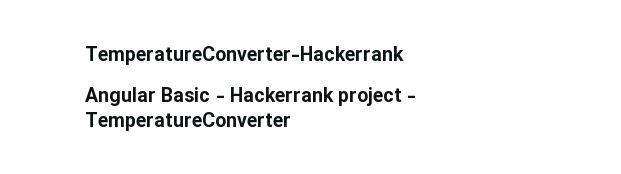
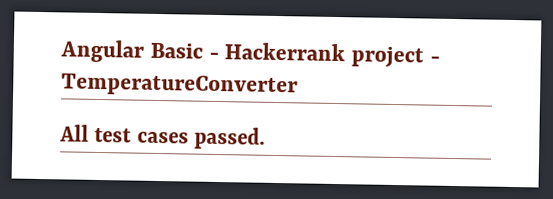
[85,46,404,65] TemperatureConverter-Hackerrank // -> (60, 51) none
(291, 121) none -> [59,124,266,150] // All test cases passed.

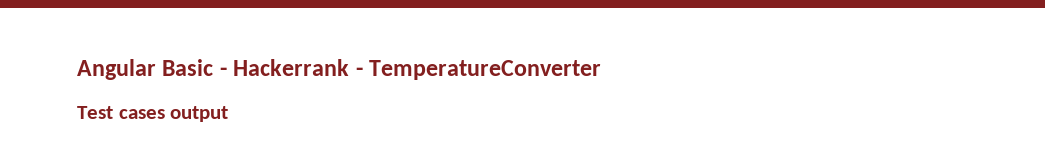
[351,46,424,68] project -> (350, 67) none
[59,124,266,150] All test cases passed. -> [77,106,229,122] Test cases output

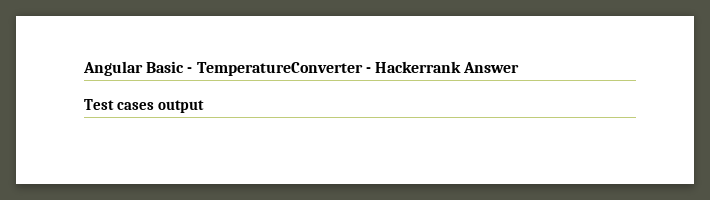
[233,59,602,80] Hackerrank - TemperatureConverter -> [196,61,520,76] TemperatureConverter - Hackerrank Answer

